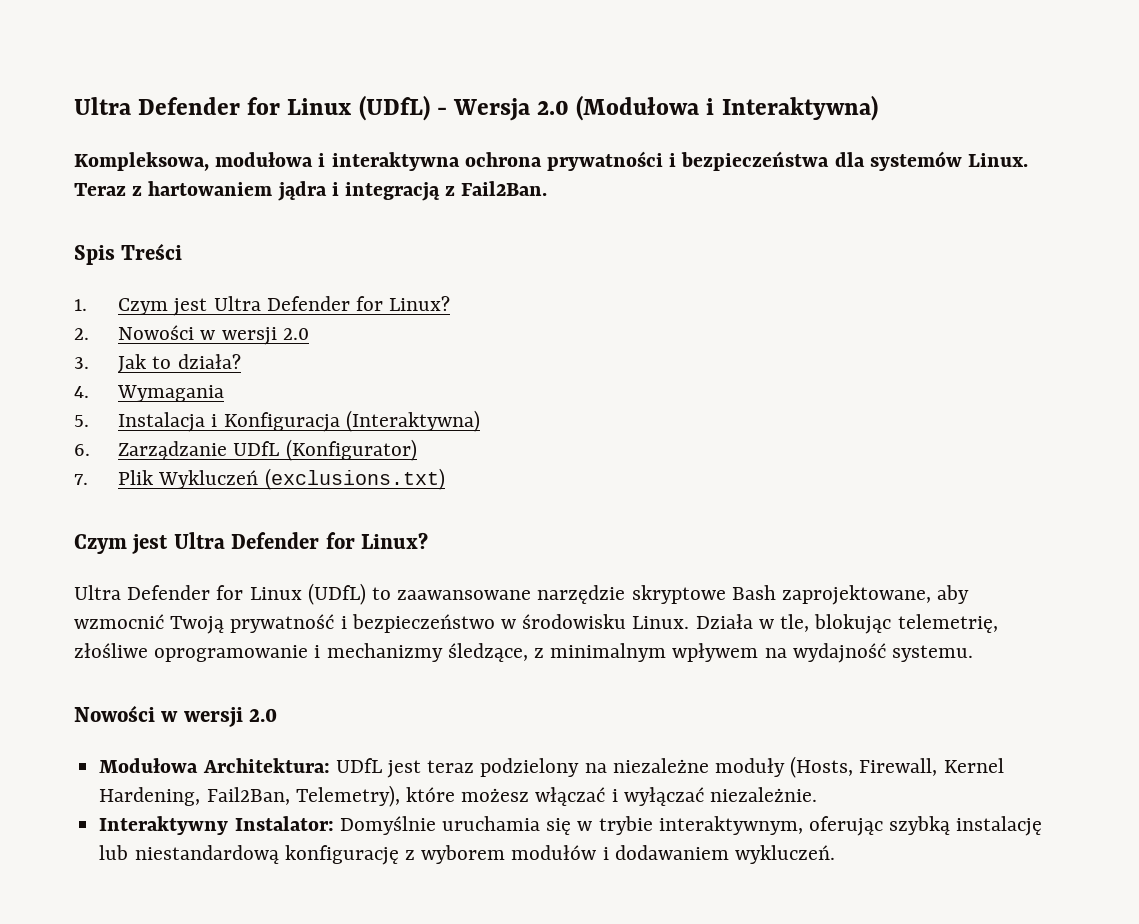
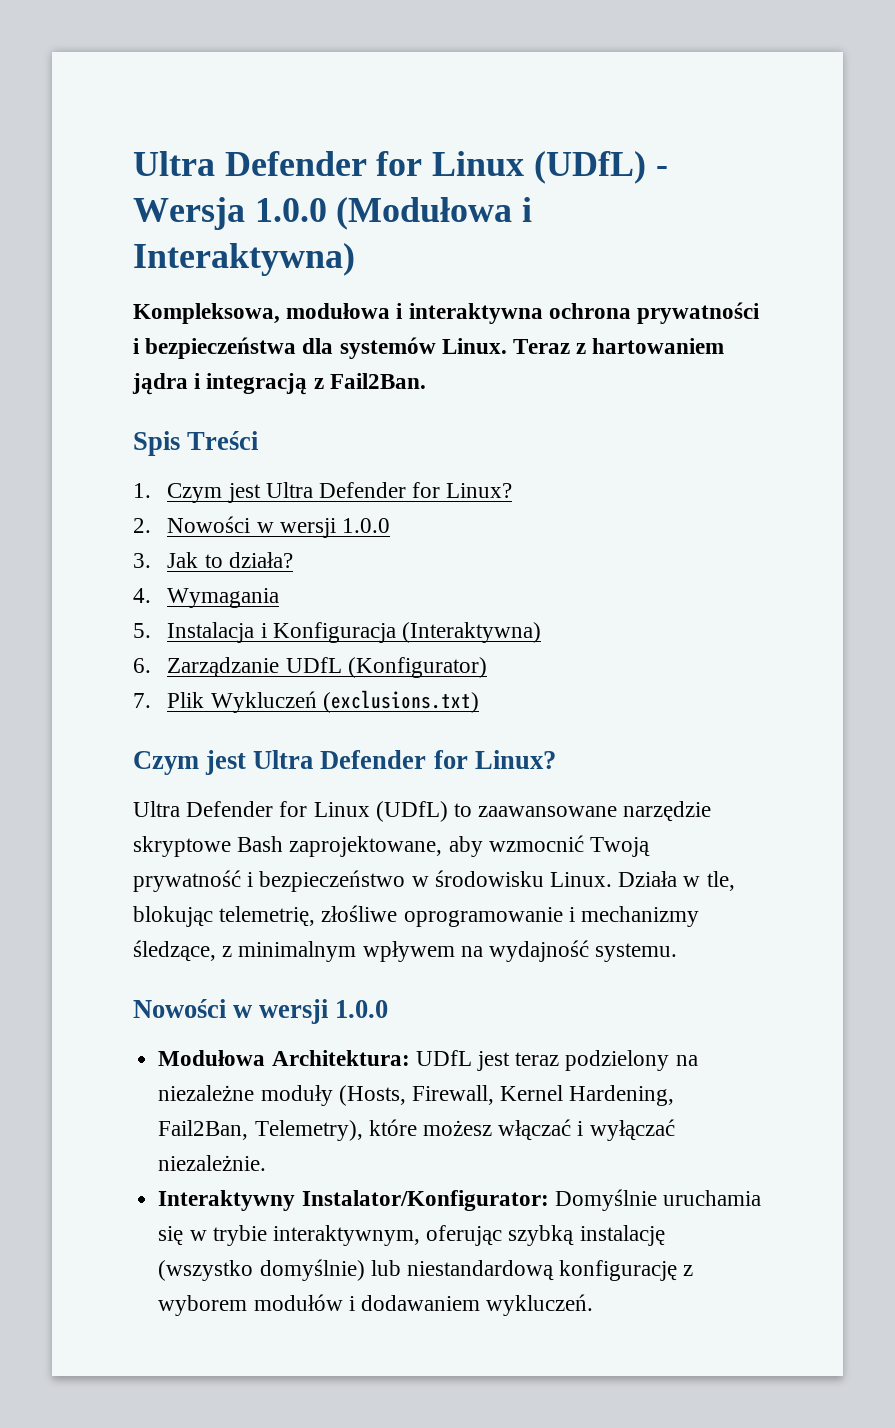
[537,100,570,115] 2.0 -> [254,198,327,222] 1.0.0
[282,328,309,340] 2.0 -> [341,518,390,533] 1.0.0
[249,708,278,722] 2.0 -> [335,1000,389,1018] 1.0.0
[234,816,334,831] Instalator: -> [301,1190,549,1211] Instalator/Konfigurator:
(1043, 826) none -> [158,1259,365,1281] (wszystko domyślnie)

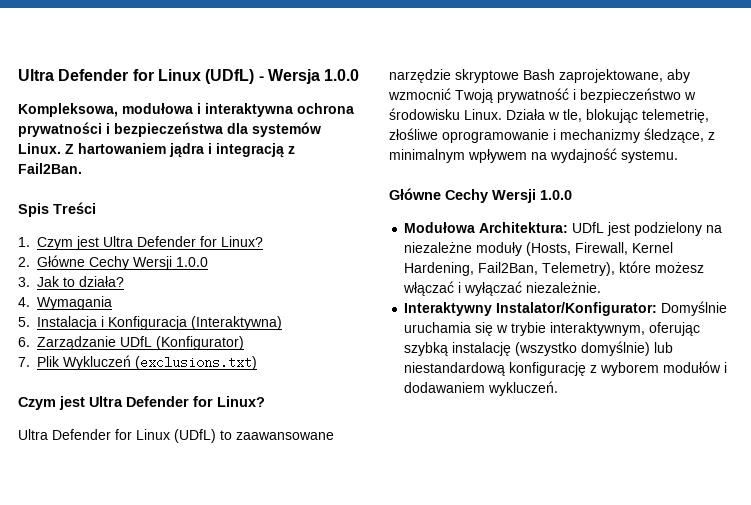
[336,197,533,230] [133,243,355,276] (Modułowa i Interaktywna) -> (360, 75) none
[513,339,587,354] Teraz z -> [65,144,74,154] Z
[167,516,336,538] Nowości w wersji -> [37,255,172,270] Główne Cechy Wersji
[133,999,329,1024] Nowości w wersji -> [389,188,536,203] Główne Cechy Wersji
[515,1052,560,1066] teraz -> (631, 229) none

